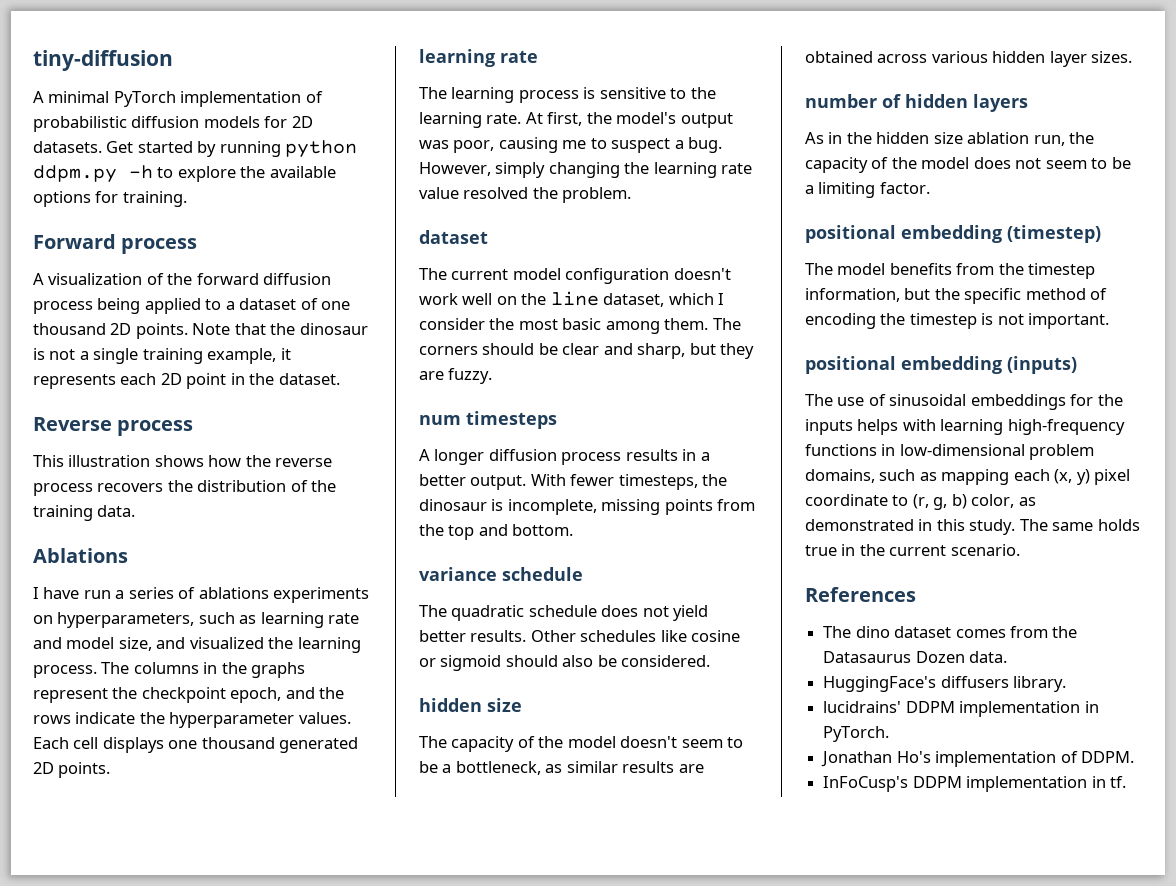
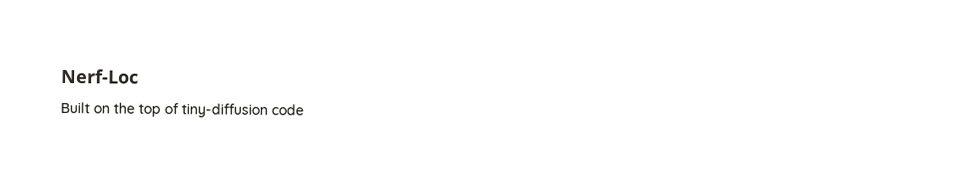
[33,50,173,71] [33,91,323,107] [33,116,313,132] [33,140,358,158] [33,165,336,183] [33,191,187,207] [33,234,198,254] [33,273,332,285] [33,298,351,314] [33,323,368,339] [33,348,291,364] [33,373,340,389] [33,417,194,436] [33,455,333,467] [33,480,337,496] [33,505,136,521] [33,548,128,563] [33,587,370,603] [33,612,360,628] [33,637,361,653] [33,662,306,678] [33,687,345,703] [33,712,351,728] [33,737,359,753] [33,762,111,778] [419,49,538,67] [419,87,716,103] [419,112,733,128] [419,137,723,153] [419,162,753,178] [419,187,632,203] [419,230,488,244] [419,268,731,284] [419,291,725,307] [419,318,741,334] [419,343,755,359] [419,368,493,384] [419,411,557,429] [419,449,710,465] [419,474,728,490] [419,499,756,515] [419,524,574,540] [419,567,583,581] [419,605,709,621] [419,630,741,642] [419,655,711,671] [419,698,522,712] [419,736,744,752] [419,761,704,775] [805,51,1133,67] [805,94,1028,112] [805,132,1095,146] [805,157,1131,173] [805,182,930,198] [805,225,1101,243] [805,263,1096,279] [805,288,1108,304] [805,313,1110,329] [805,356,1077,374] [805,394,1123,410] [805,419,1125,435] [805,444,1095,460] [805,469,1131,485] [805,494,1036,510] [805,519,1140,535] [805,544,1020,556] [805,587,916,602] [823,626,1078,638] [823,651,1008,663] [823,676,1067,692] [823,701,1099,717] [823,726,890,742] [821,751,1134,767] [823,776,1126,792] tiny-diffusion // A minimal PyTorch implementation of probabilistic diffusion models for 2D datasets. Get started by running python ddpm.py -h to explore the available options for training. // Forward process // A visualization of the forward diffusion process being applied to a dataset of one thousand 2D points. Note that the dinosaur is not a single training example, it represents each 2D point in the dataset. // Reverse process // This illustration shows how the reverse process recovers the distribution of the training data. // Ablations // I have run a series of ablations experiments on hyperparameters, such as learning rate and model size, and visualized the learning process. The columns in the graphs represent the checkpoint epoch, and the rows indicate the hyperparameter values. Each cell displays one thousand generated 2D points. // learning rate // The learning process is sensitive to the learning rate. At first, the model's output was poor, causing me to suspect a bug. However, simply changing the learning rate value resolved the problem. // dataset // The current model configuration doesn't work well on the line dataset, which I consider the most basic among them. The corners should be clear and sharp, but they are fuzzy. // num timesteps // A longer diffusion process results in a better output. With fewer timesteps, the dinosaur is incomplete, missing points from the top and bottom. // variance schedule // The quadratic schedule does not yield better results. Other schedules like cosine or sigmoid should also be considered. // hidden size // The capacity of the model doesn't seem to be a bottleneck, as similar results are obtained across various hidden layer sizes. // number of hidden layers // As in the hidden size ablation run, the capacity of the model does not seem to be a limiting factor. // positional embedding (timestep) // The model benefits from the timestep information, but the specific method of encoding the timestep is not important. // positional embedding (inputs) // The use of sinusoidal embeddings for the inputs helps with learning high-frequency functions in low-dimensional problem domains, such as mapping each (x, y) pixel coordinate to (r, g, b) color, as demonstrated in this study. The same holds true in the current scenario. // References // The dino dataset comes from the Datasaurus Dozen data. // HuggingFace's diffusers library. // lucidrains' DDPM implementation in PyTorch. // Jonathan Ho's implementation of DDPM. // InFoCusp's DDPM implementation in tf. -> [61,68,139,84] [60,101,304,118] Nerf-Loc // Built on the top of tiny-diffusion code

